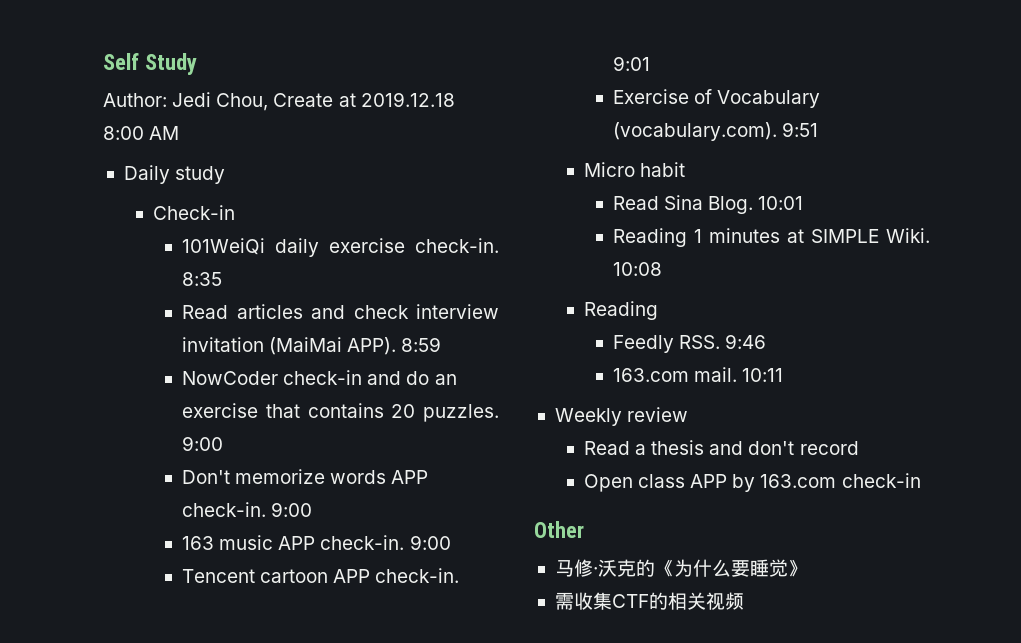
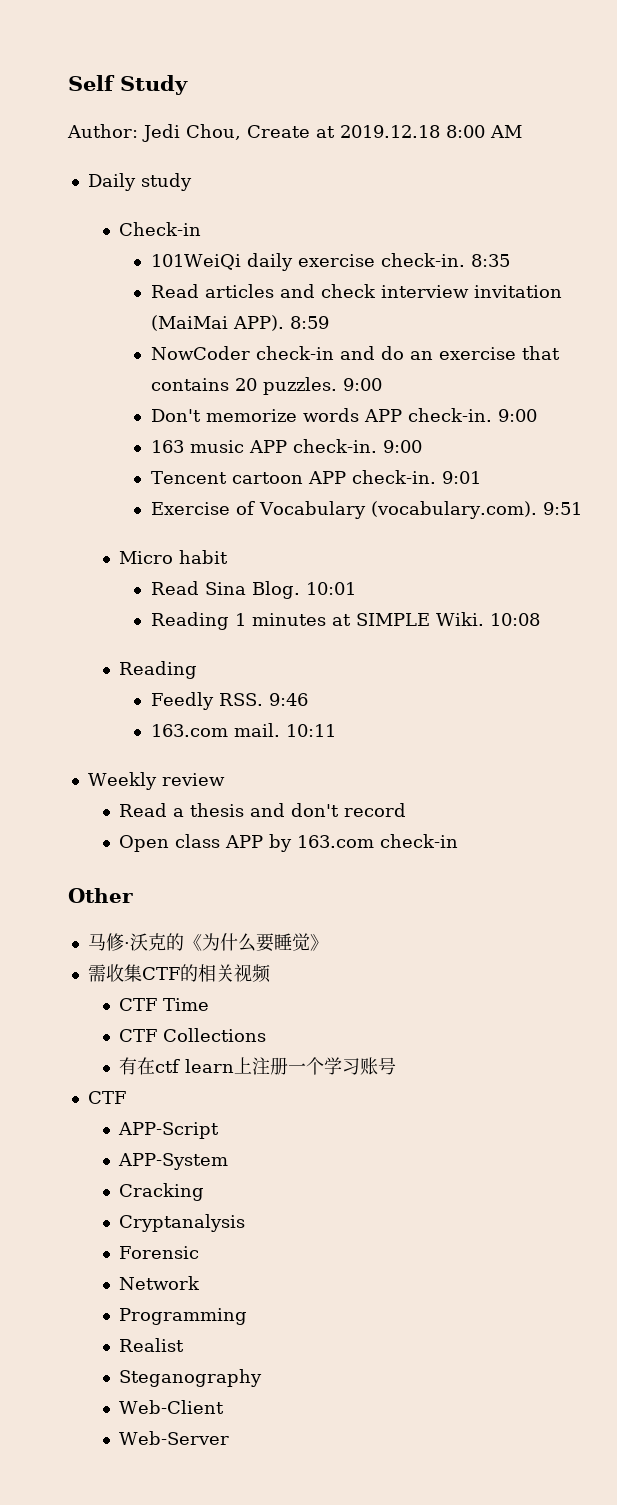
(744, 601) none -> [119,998,210,1011] [119,1028,267,1042] [119,1057,397,1075] [87,1091,126,1104] [118,1122,220,1139] [118,1153,229,1170] [119,1183,205,1201] [119,1214,246,1232] [119,1246,200,1259] [119,1276,201,1290] [119,1308,248,1325] [119,1338,185,1352] [119,1369,263,1387] [119,1400,225,1414] [119,1431,230,1445] // CTF Time // CTF Collections // 有在ctf learn上注册一个学习账号 // CTF // APP-Script // APP-System // Cracking // Cryptanalysis // Forensic // Network // Programming // Realist // Steganography // Web-Client // Web-Server

